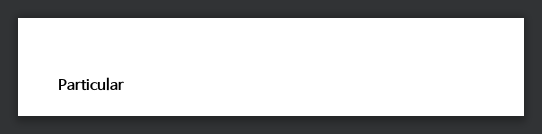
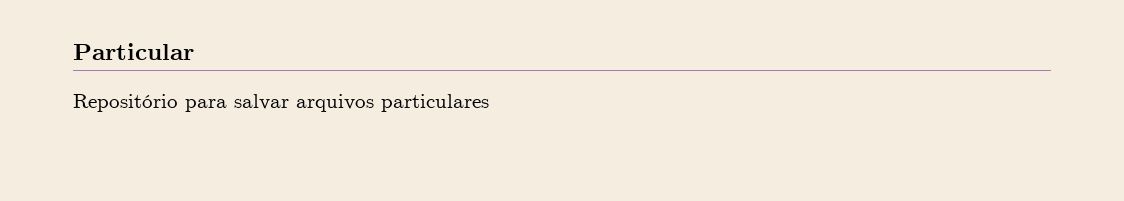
(124, 84) none -> [73,94,489,112] // Repositório para salvar arquivos particulares

